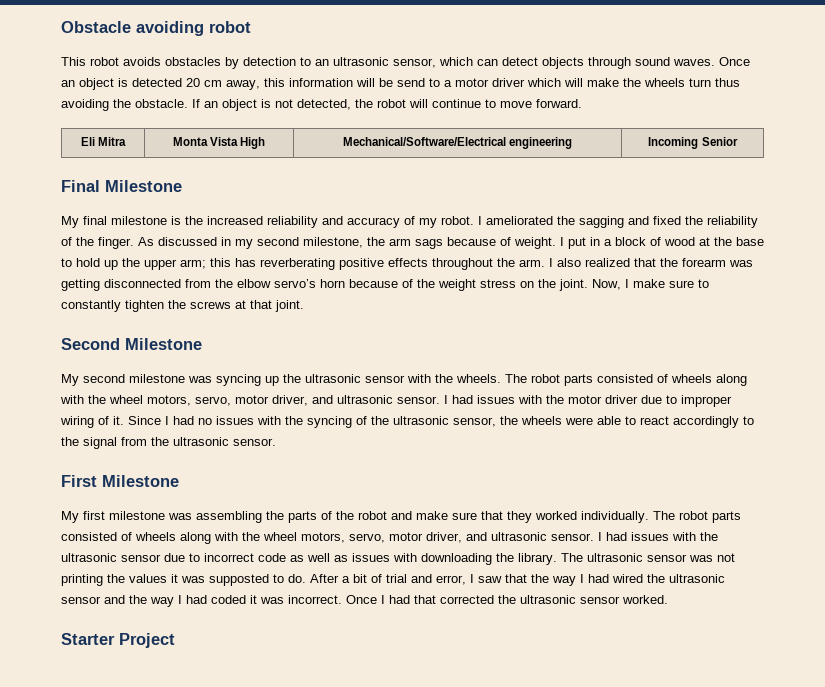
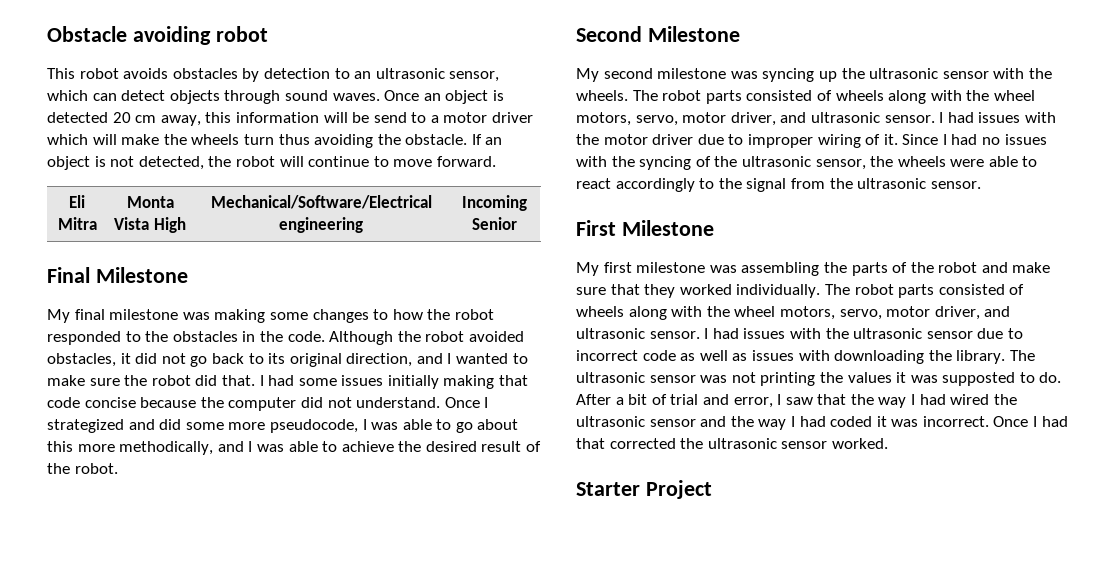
[171,216,758,228] [61,237,764,249] [61,258,753,270] [61,279,709,291] [61,300,304,312] is the increased reliability and accuracy of my robot. I ameliorated the sagging and fixed the reliability of the finger. As discussed in my second milestone, the arm sags because of weight. I put in a block of wood at the base to hold up the upper arm; this has reverberating positive effects throughout the arm. I also realized that the forearm was getting disconnected from the elbow servo’s horn because of the weight stress on the joint. Now, I make sure to constantly tighten the screws at that joint. -> [182,309,494,323] [47,331,524,345] [47,353,528,367] [47,375,529,389] [47,397,489,411] [47,419,519,433] [47,441,542,455] [47,463,118,474] was making some changes to how the robot responded to the obstacles in the code. Although the robot avoided obstacles, it did not go back to its original direction, and I wanted to make sure the robot did that. I had some issues initially making that code concise because the computer did not understand. Once I strategized and did some more pseudocode, I was able to go about this more methodically, and I was able to achieve the desired result of the robot.

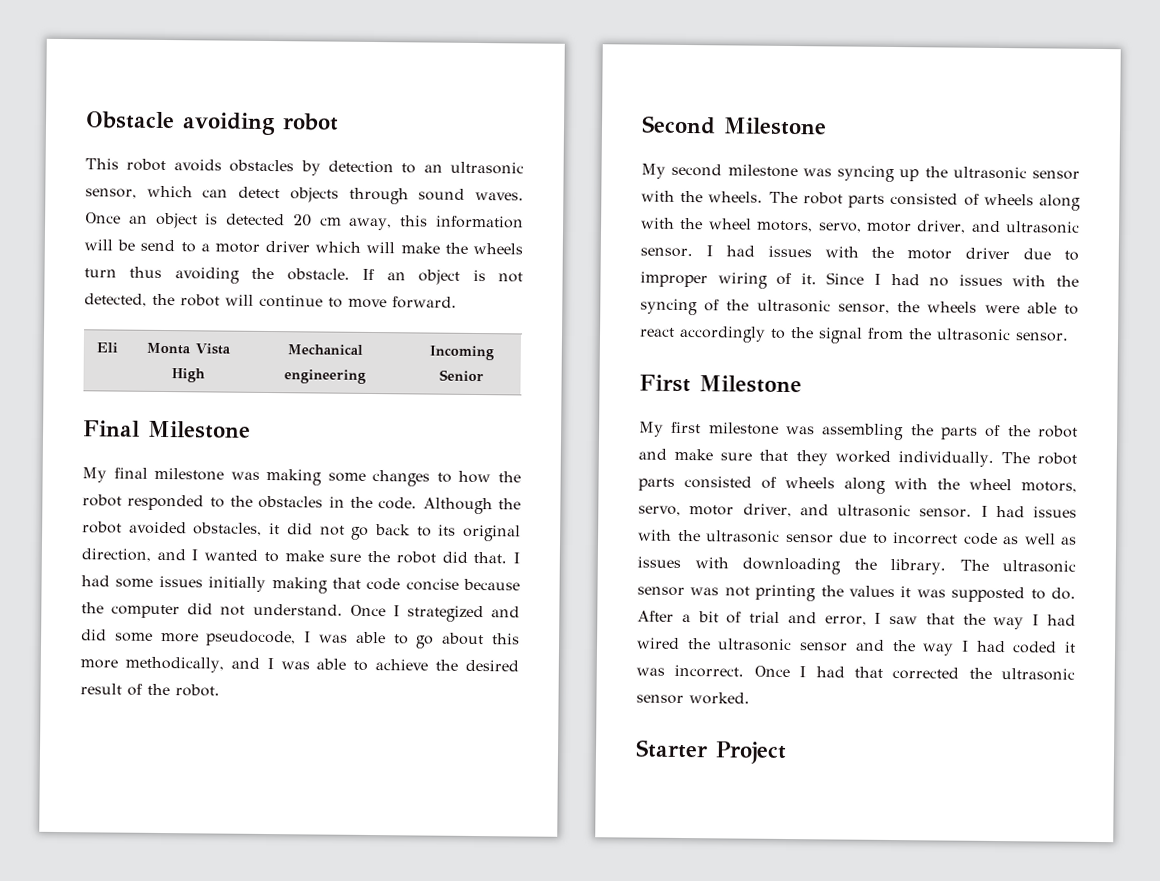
[57,217,97,230] Mitra -> (118, 347) none
[210,195,432,209] Mechanical/Software/Electrical -> [286,344,363,355] Mechanical

